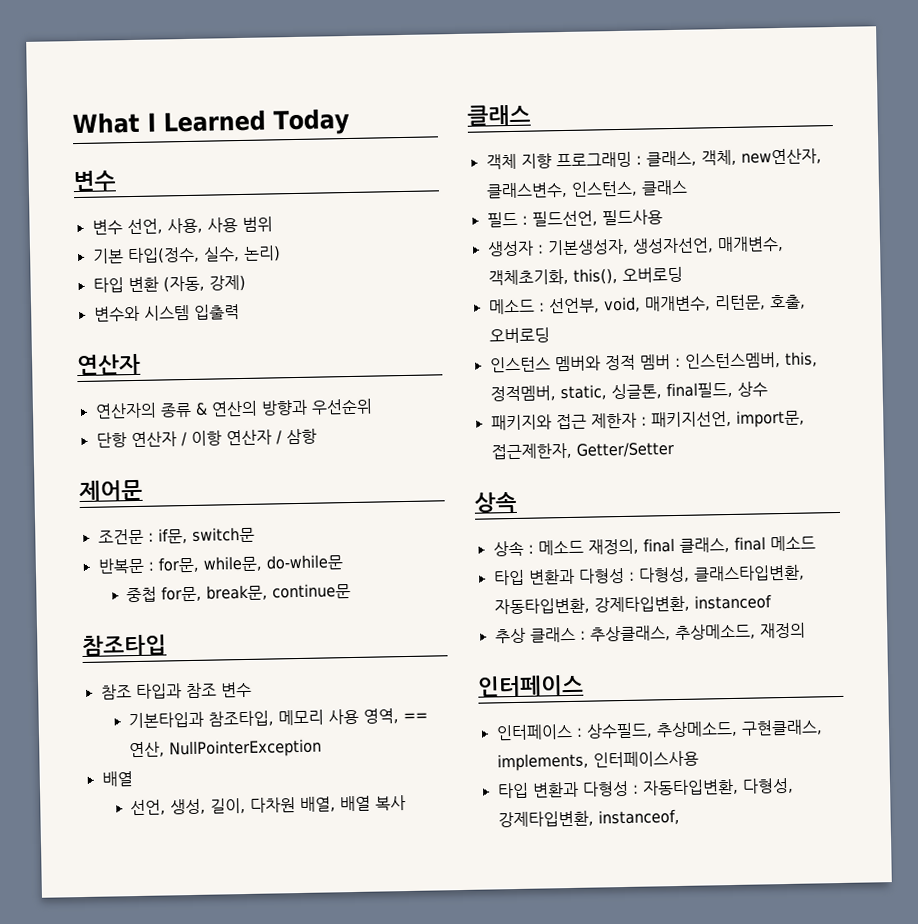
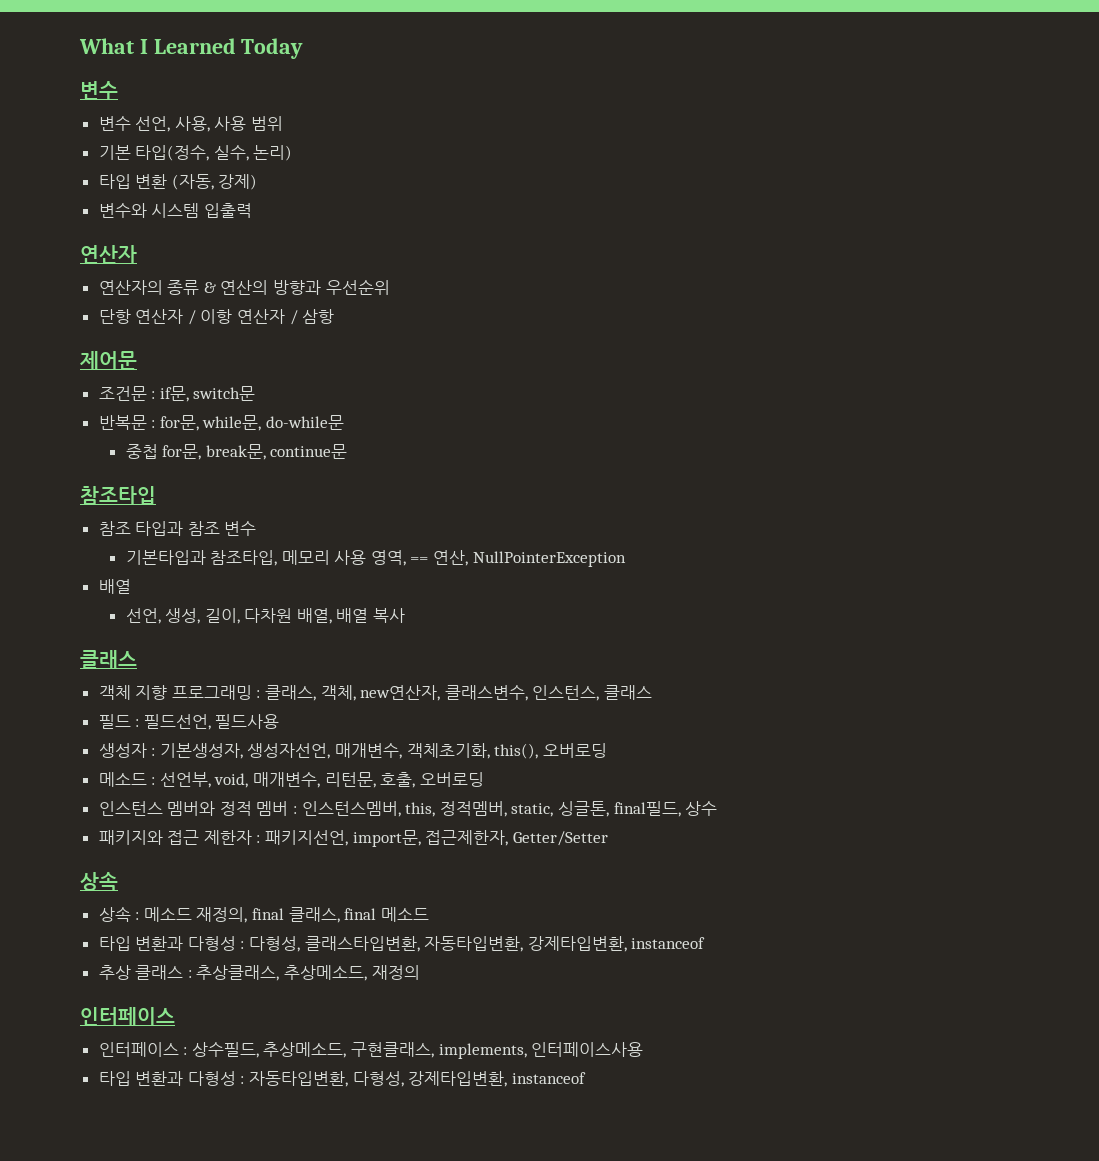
[597,808,680,826] instanceof, -> [511,1072,586,1084] instanceof

